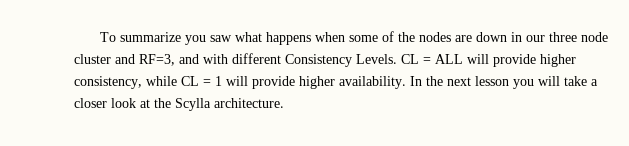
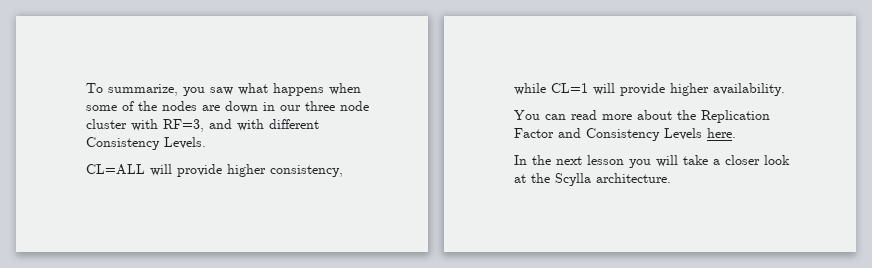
[119,32,181,42] summarize -> [108,84,178,96] summarize,
[115,54,135,64] and -> [131,119,158,131] with
[401,54,463,64] CL = ALL -> [86,164,145,175] // CL=ALL
[181,76,222,86] CL = 1 -> [551,83,588,93] CL=1
(406, 82) none -> [514,110,770,123] [514,128,736,141] // You can read more about the Replication Factor and Consistency Levels here. //

